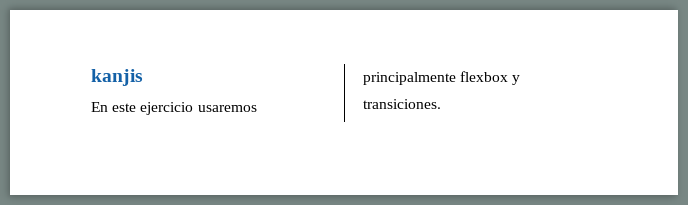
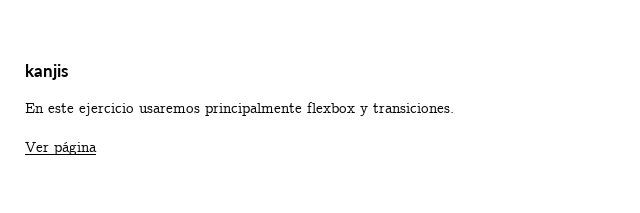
(441, 104) none -> [25,142,97,155] // Ver página

